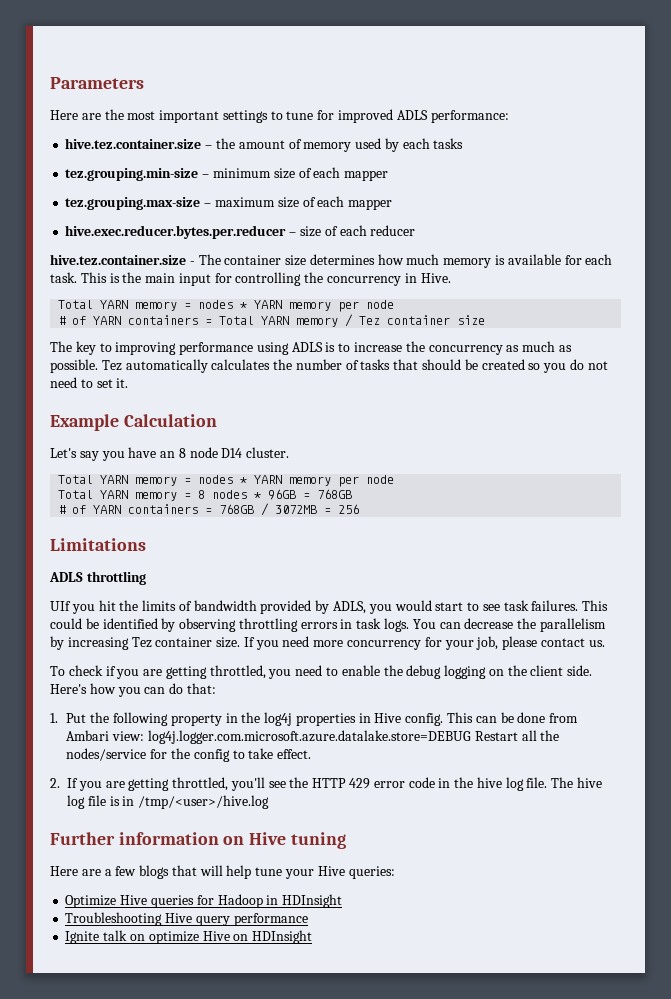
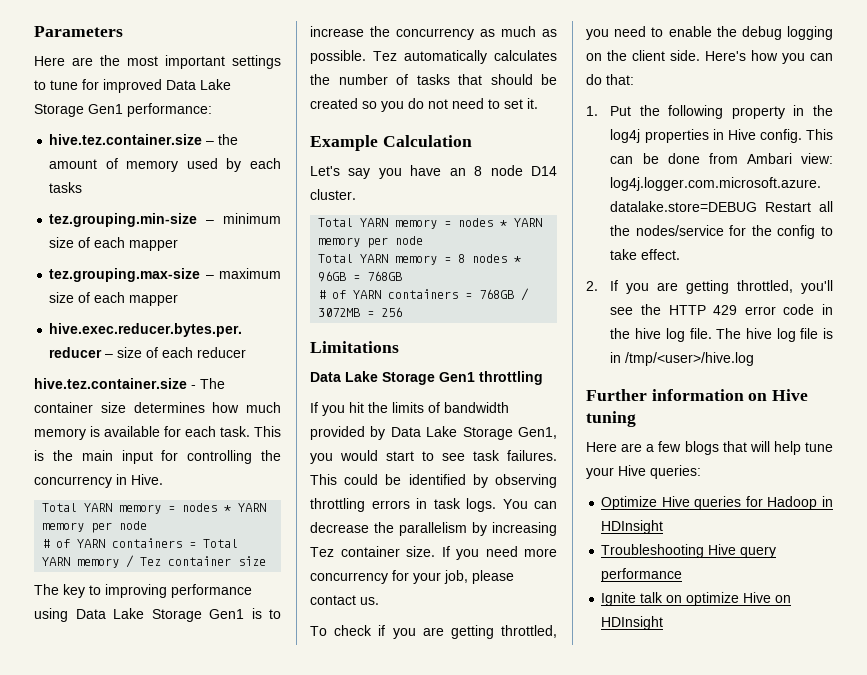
[396,110,428,120] ADLS -> [166,79,231,90] [34,104,123,117] Data Lake Storage Gen1
[291,342,323,352] ADLS -> [75,608,244,622] Data Lake Storage Gen1
[49,572,83,582] ADLS -> [310,371,475,385] Data Lake Storage Gen1
[50,601,71,611] UIf -> [310,402,318,413] If
[333,601,367,614] ADLS, -> [390,426,557,440] Data Lake Storage Gen1,

